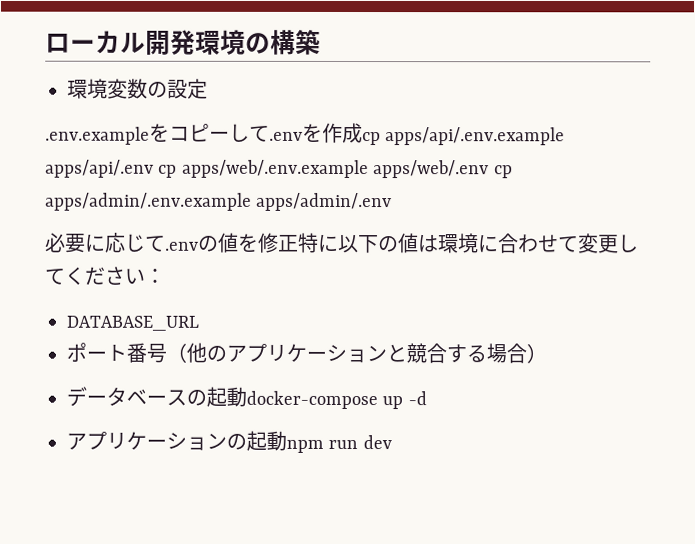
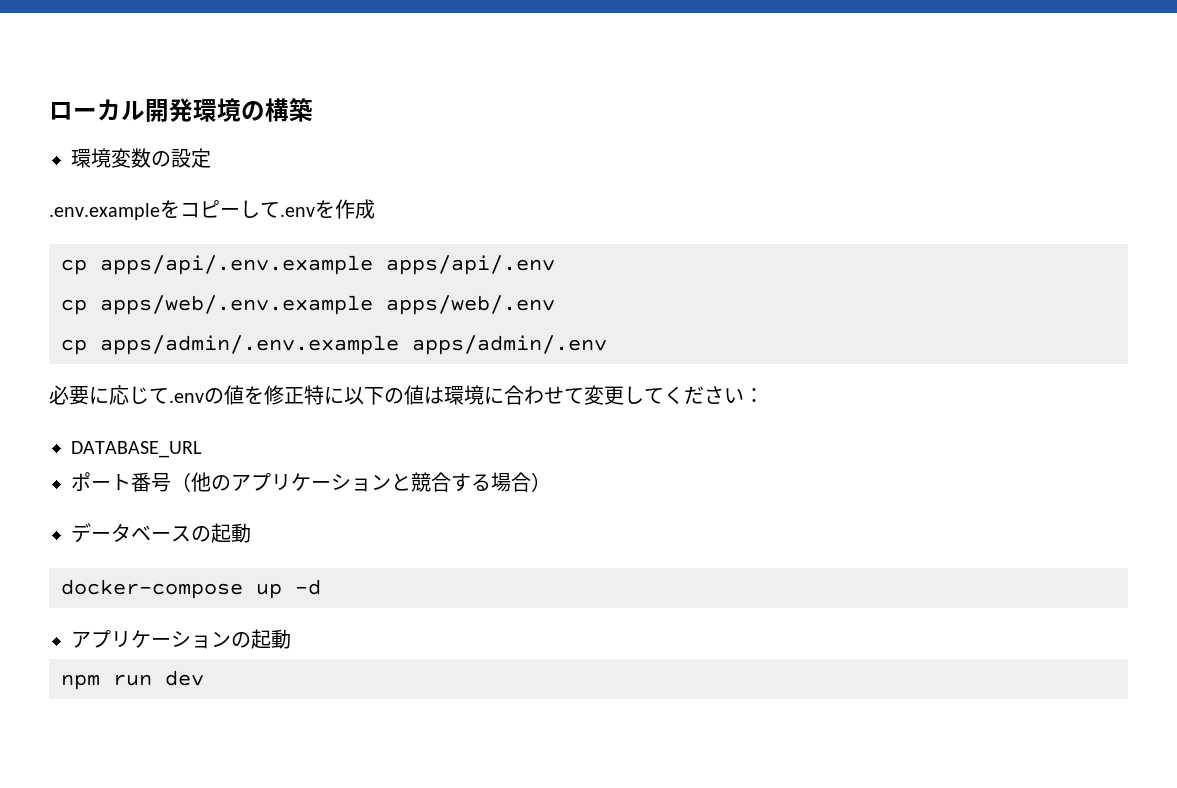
(363, 133) none -> (375, 209) //
(154, 168) none -> (555, 265) //
(490, 169) none -> (555, 305) //
(247, 396) none -> (251, 533) //
(287, 440) none -> (291, 639) //

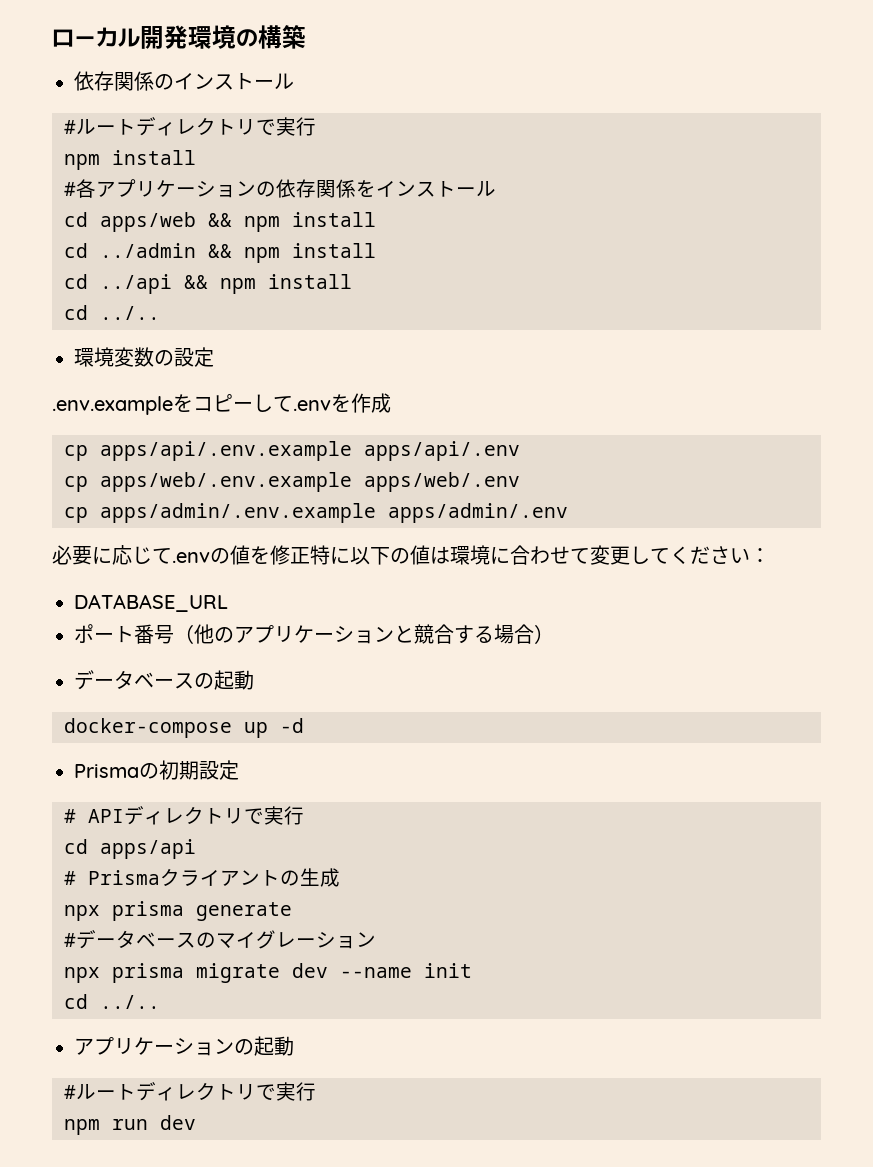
(313, 110) none -> [74,71,294,91] [64,117,316,136] [64,150,196,170] [64,179,496,198] [64,212,376,232] [64,243,376,263] [64,274,352,294] [64,305,160,320] // 依存関係のインストール // #ルートディレクトリで実行 // npm install // #各アプリケーションの依存関係をインストール // cd apps/web && npm install // cd ../admin && npm install // cd ../api && npm install // cd ../..
(321, 587) none -> [74,760,239,780] [64,806,304,825] [64,839,196,859] [64,868,340,887] [64,901,292,921] [64,930,376,949] [64,963,472,983] [64,994,160,1009] // Prismaの初期設定 // # APIディレクトリで実行 // cd apps/api // # Prismaクライアントの生成 // npx prisma generate // #データベースのマイグレーション // npx prisma migrate dev --name init // cd ../..
(291, 639) none -> [64,1082,316,1101] // #ルートディレクトリで実行

